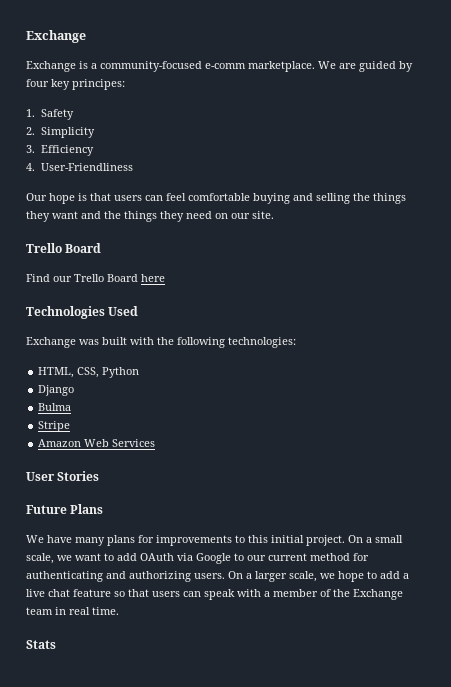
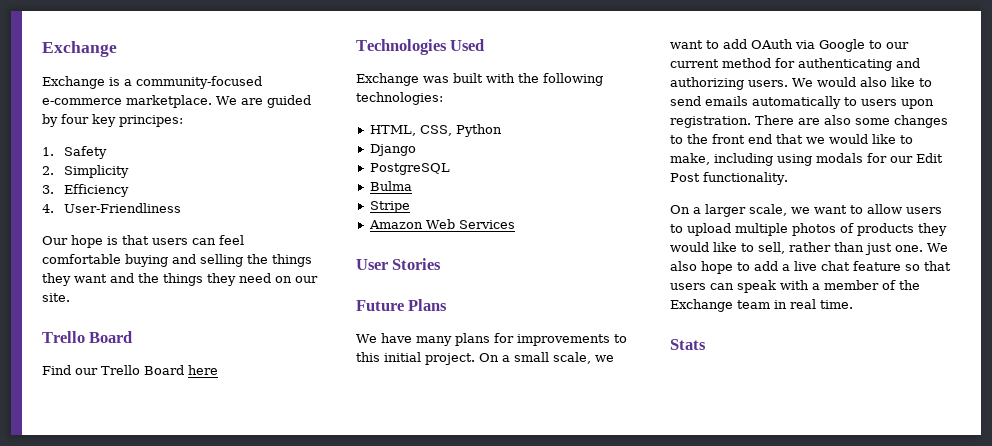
[205,63,246,69] e-comm -> [42,98,122,105] e-commerce
(75, 390) none -> [369,163,450,175] // PostgreSQL
(225, 576) none -> [792,77,932,87] [670,96,934,109] [670,115,948,128] [670,134,913,144] [670,153,943,166] [670,172,788,185] We would also like to send emails automatically to users upon registration. There are also some changes to the front end that we would like to make, including using modals for our Edit Post functionality. //
(335, 576) none -> [814,204,942,214] [670,223,947,236] [670,242,948,255] [670,261,697,271] want to allow users to upload multiple photos of products they would like to sell, rather than just one. We also

